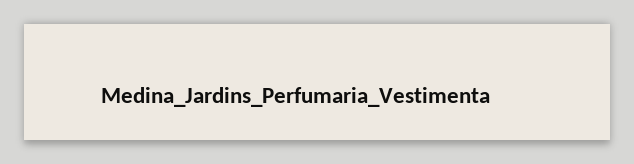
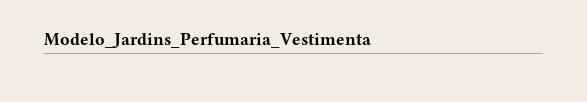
[101,87,490,107] Medina_Jardins_Perfumaria_Vestimenta -> [44,32,371,49] Modelo_Jardins_Perfumaria_Vestimenta

